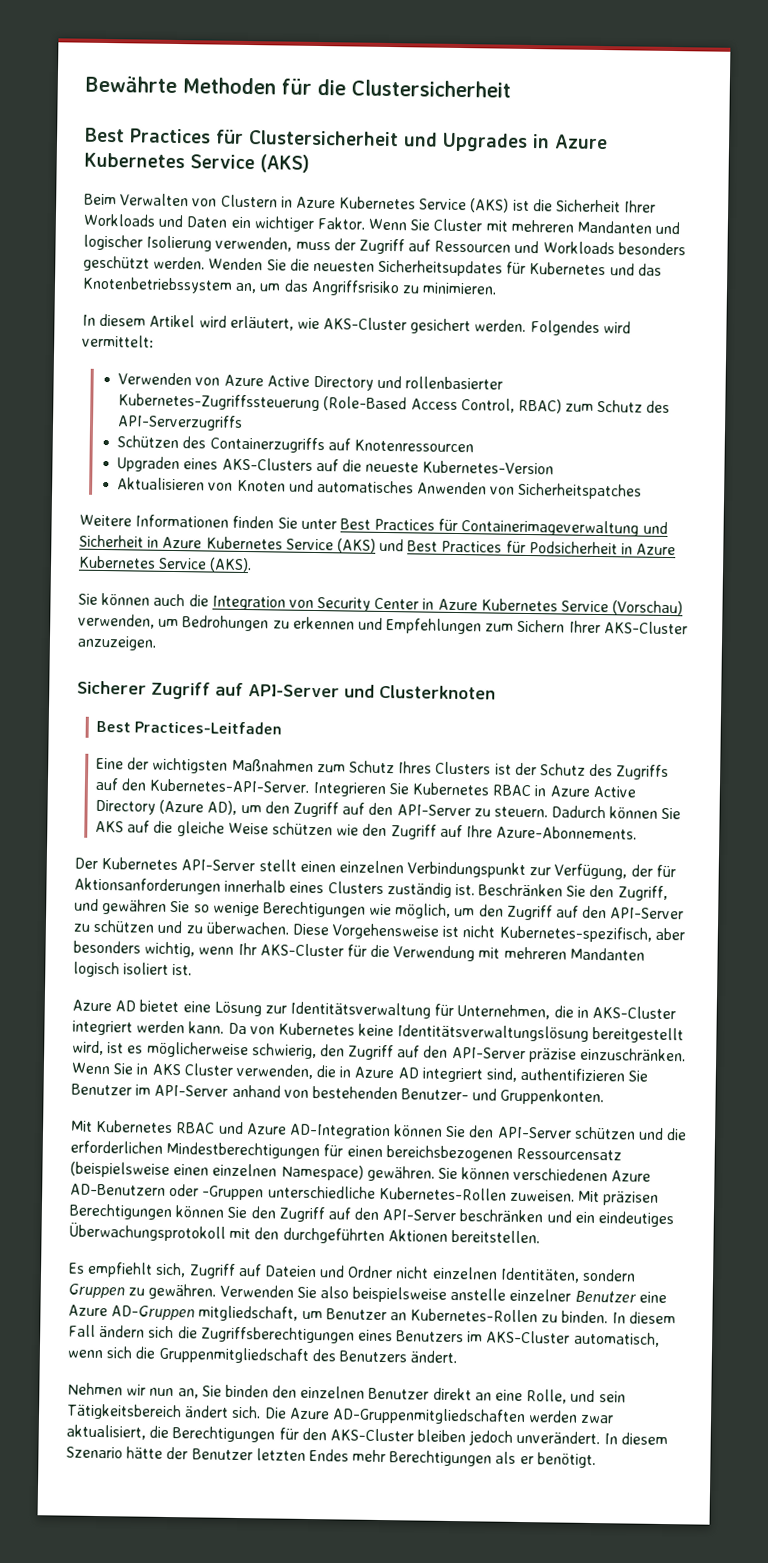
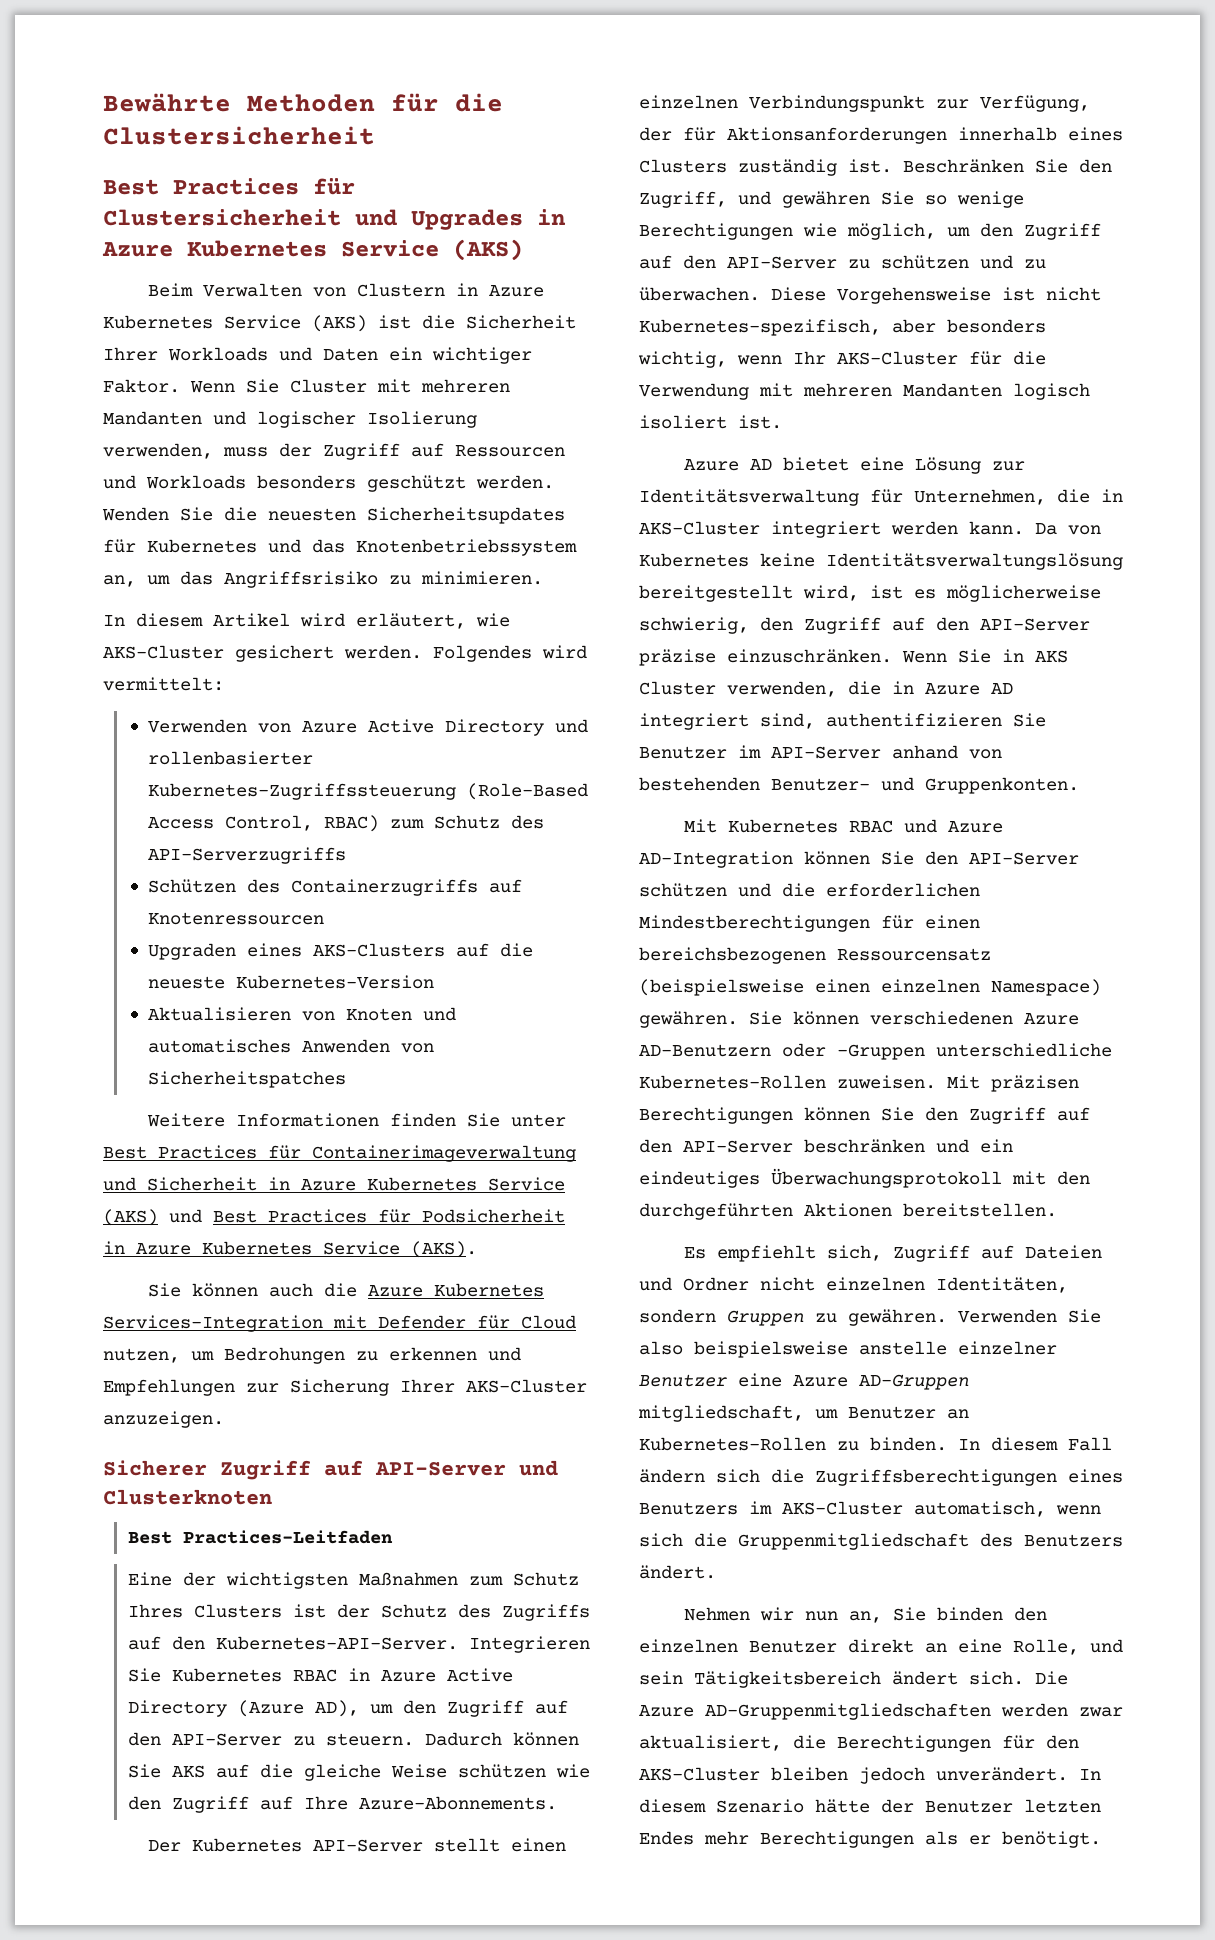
[211,595,684,616] [78,613,155,629] Integration von Security Center in Azure Kubernetes Service (Vorschau) verwenden, -> [367,1283,544,1297] [103,1315,576,1332] [103,1348,180,1363] Azure Kubernetes Services-Integration mit Defender für Cloud nutzen,
[485,619,566,633] zum Sichern -> [246,1379,389,1396] zur Sicherung

